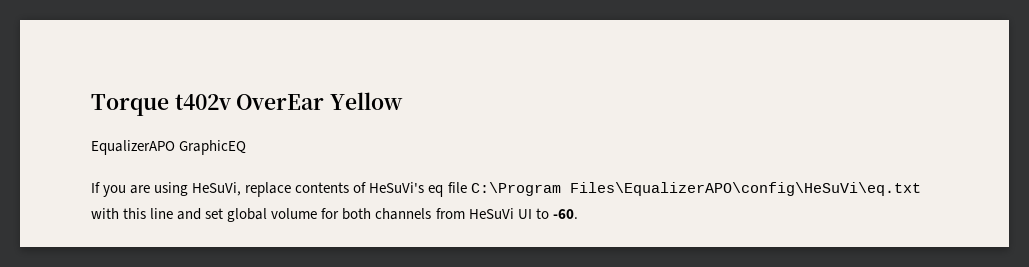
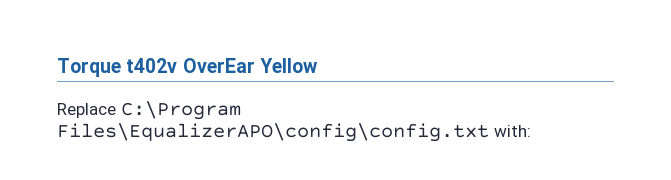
[91,140,247,155] [91,182,921,197] [91,208,578,222] EqualizerAPO GraphicEQ // If you are using HeSuVi, replace contents of HeSuVi's eq file C:\Program Files\EqualizerAPO\config\HeSuVi\eq.txt with this line and set global volume for both channels from HeSuVi UI to -60. -> [57,101,241,120] [57,123,531,142] Replace C:\Program Files\EqualizerAPO\config\config.txt with:

